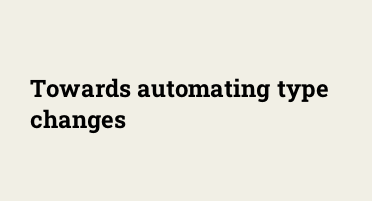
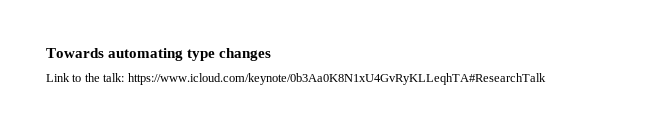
(126, 121) none -> [46,73,546,85] // Link to the talk: https://www.icloud.com/keynote/0b3Aa0K8N1xU4GvRyKLLeqhTA#ResearchTalk

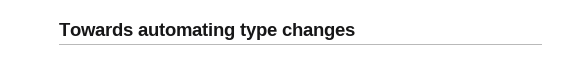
[46,73,546,85] // Link to the talk: https://www.icloud.com/keynote/0b3Aa0K8N1xU4GvRyKLLeqhTA#ResearchTalk -> (355, 31) none

